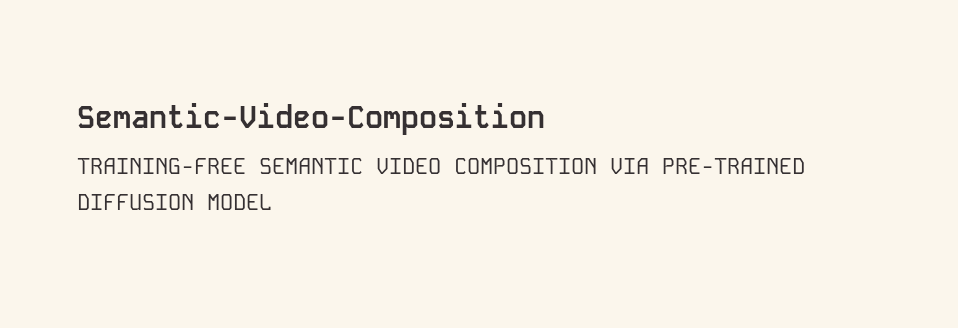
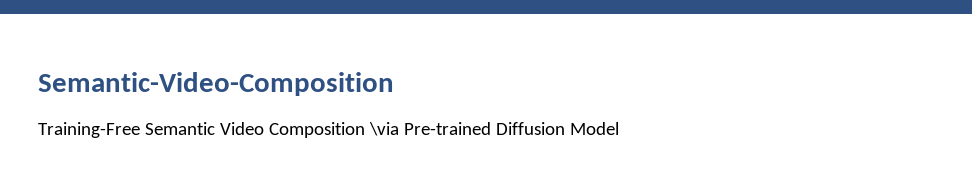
[77,158,805,174] [77,194,272,210] TRAINING-FREE SEMANTIC VIDEO COMPOSITION VIA PRE-TRAINED DIFFUSION MODEL -> [38,122,619,138] Training-Free Semantic Video Composition \via Pre-trained Diffusion Model

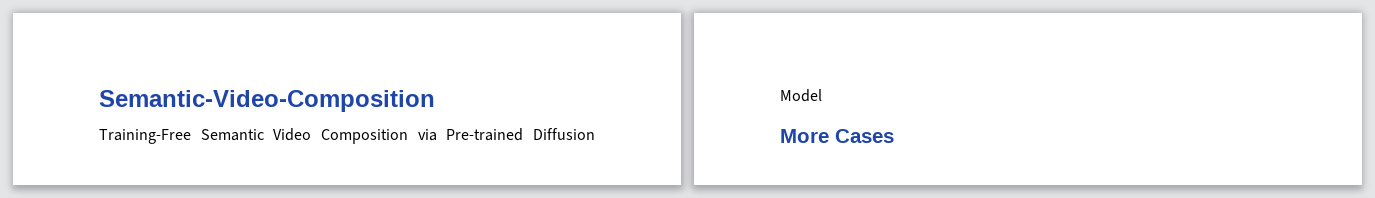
[368,122,399,136] \via -> [417,129,437,141] via
(619, 128) none -> [780,129,894,143] // More Cases

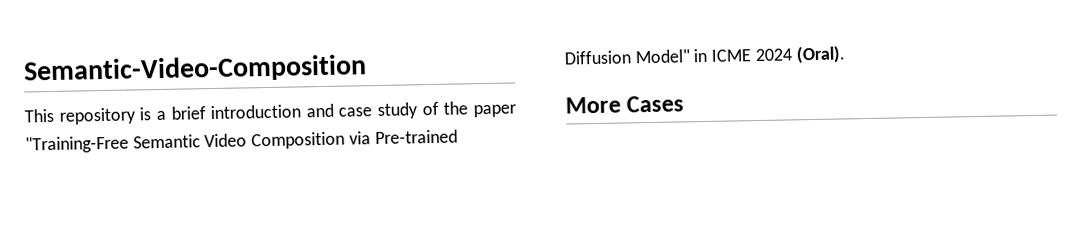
[99,129,191,144] Training-Free -> [24,101,516,125] [25,135,129,154] This repository is a brief introduction and case study of the paper "Training-Free
[780,89,822,102] Model -> [634,45,846,64] Model" in ICME 2024 (Oral).

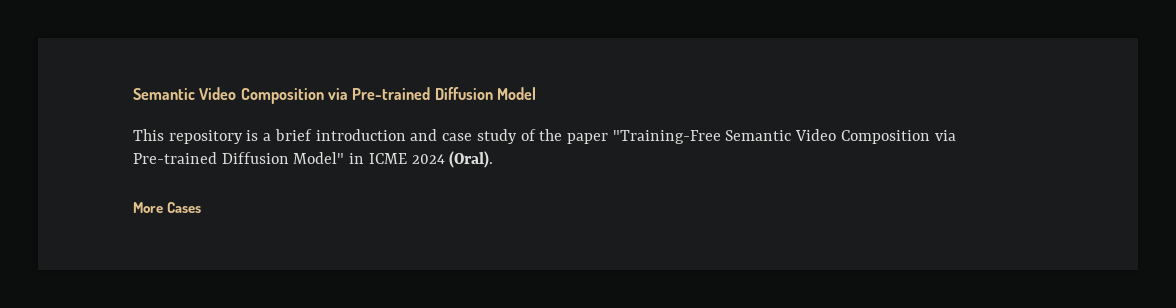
[23,54,367,85] Semantic-Video-Composition -> [133,87,536,104] Semantic Video Composition via Pre-trained Diffusion Model

